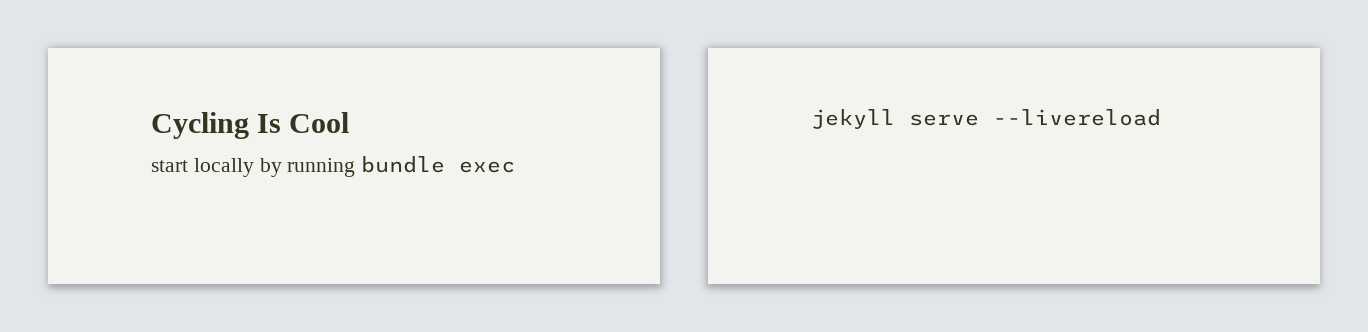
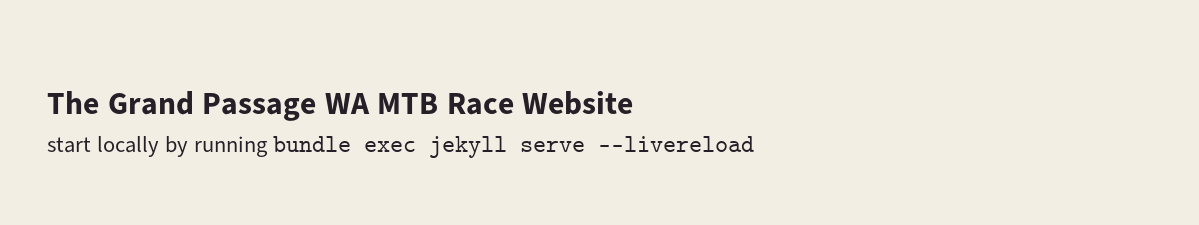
[151,112,350,139] Cycling Is Cool -> [47,91,634,121] The Grand Passage WA MTB Race Website

